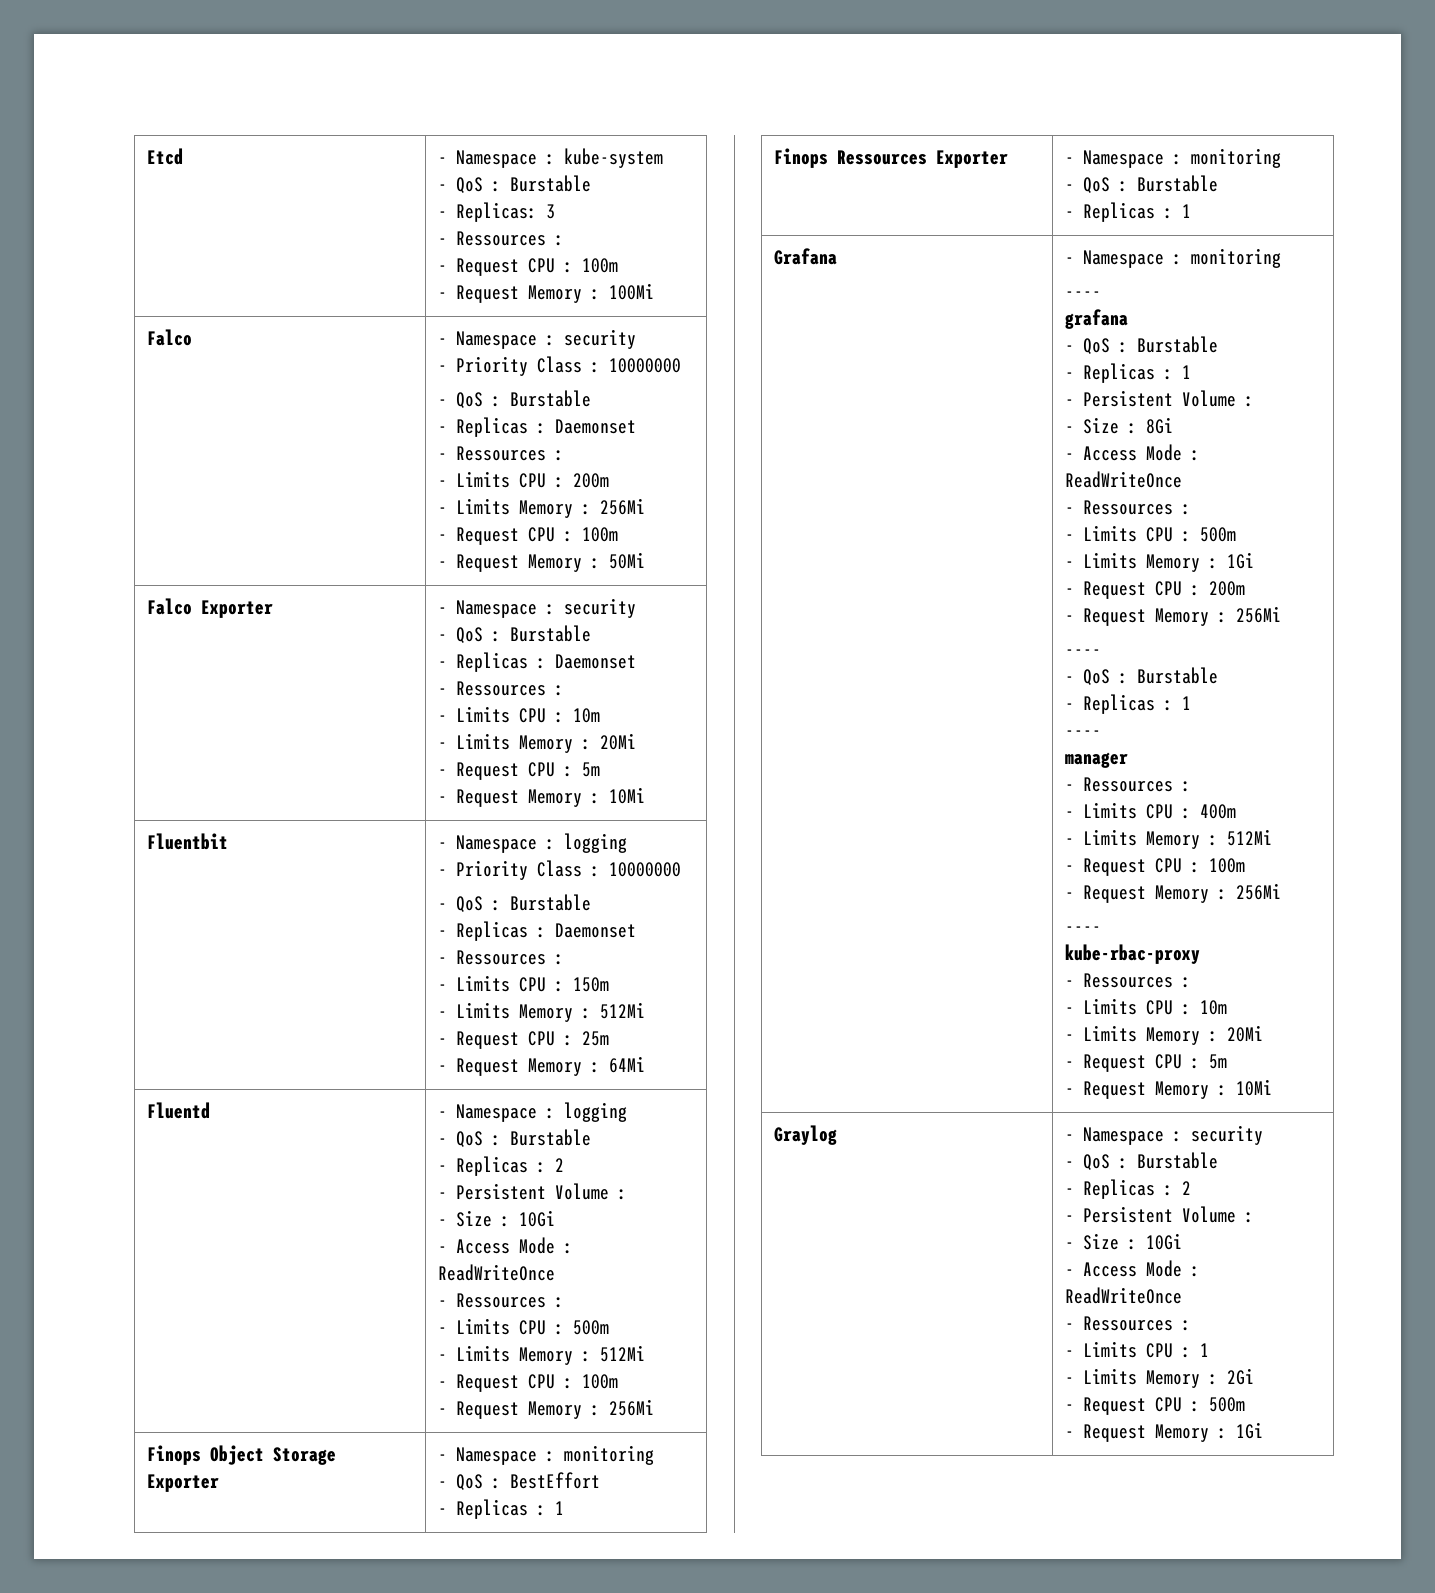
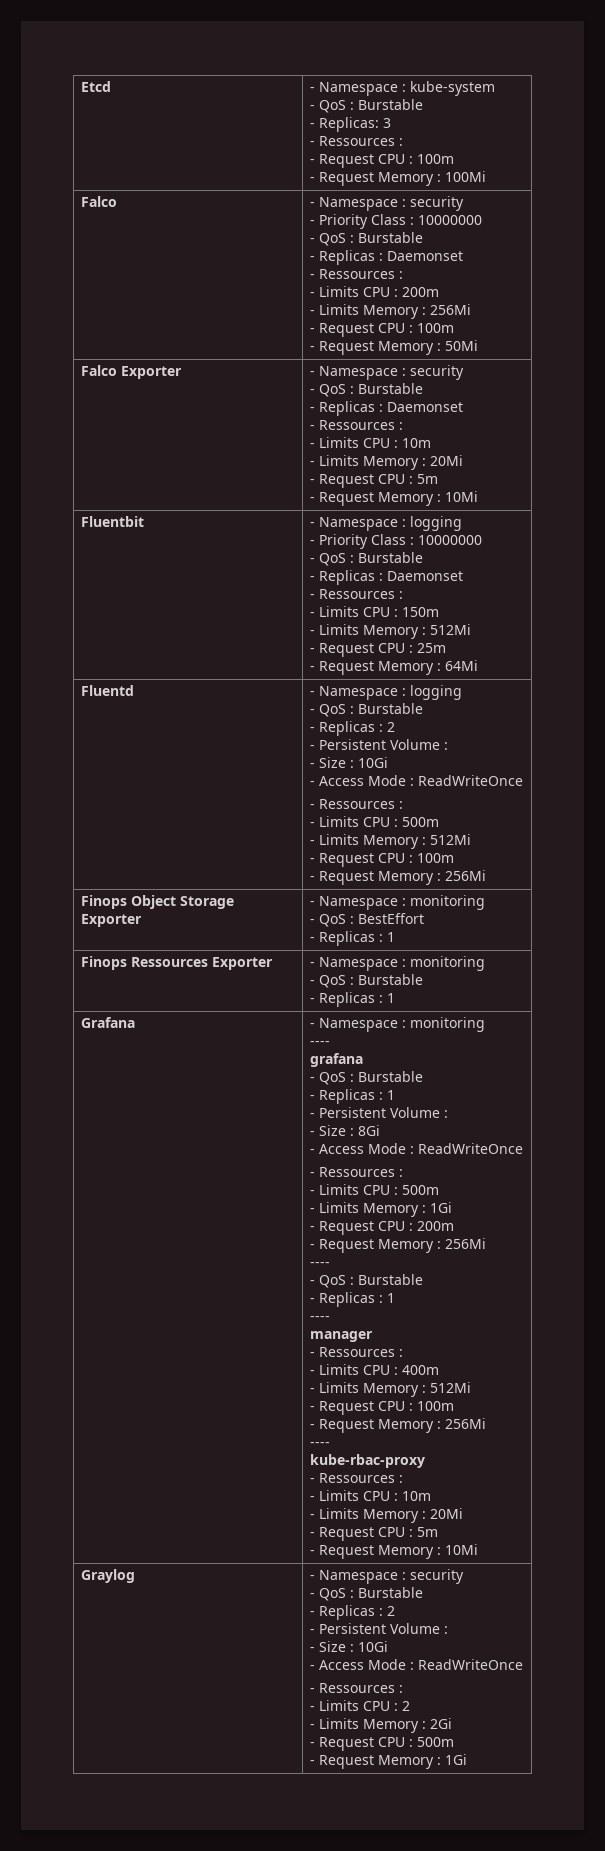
[1199,1343,1209,1357] 1 -> [402,1701,411,1711] 2

